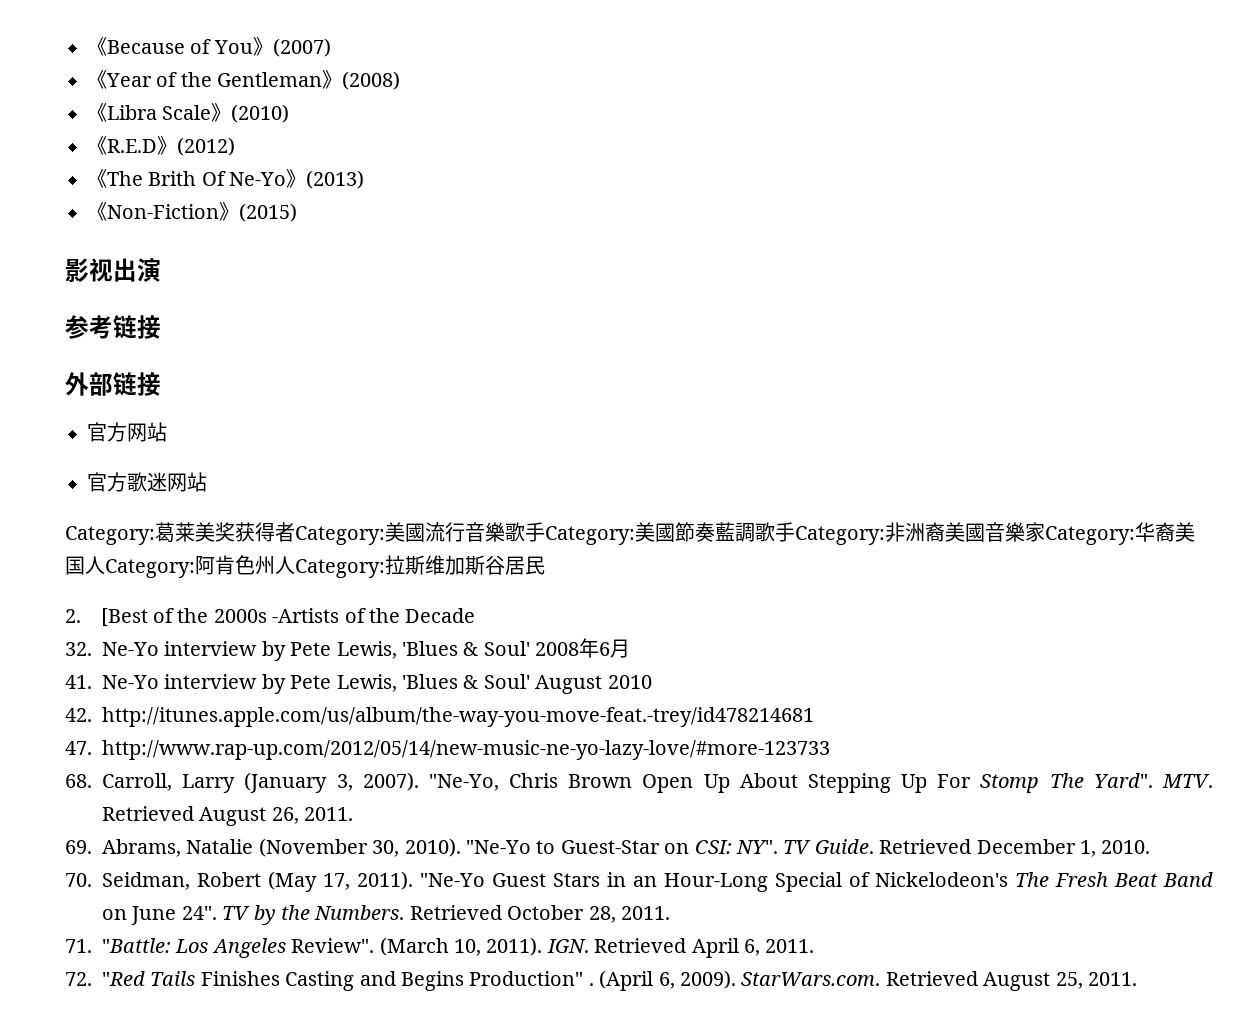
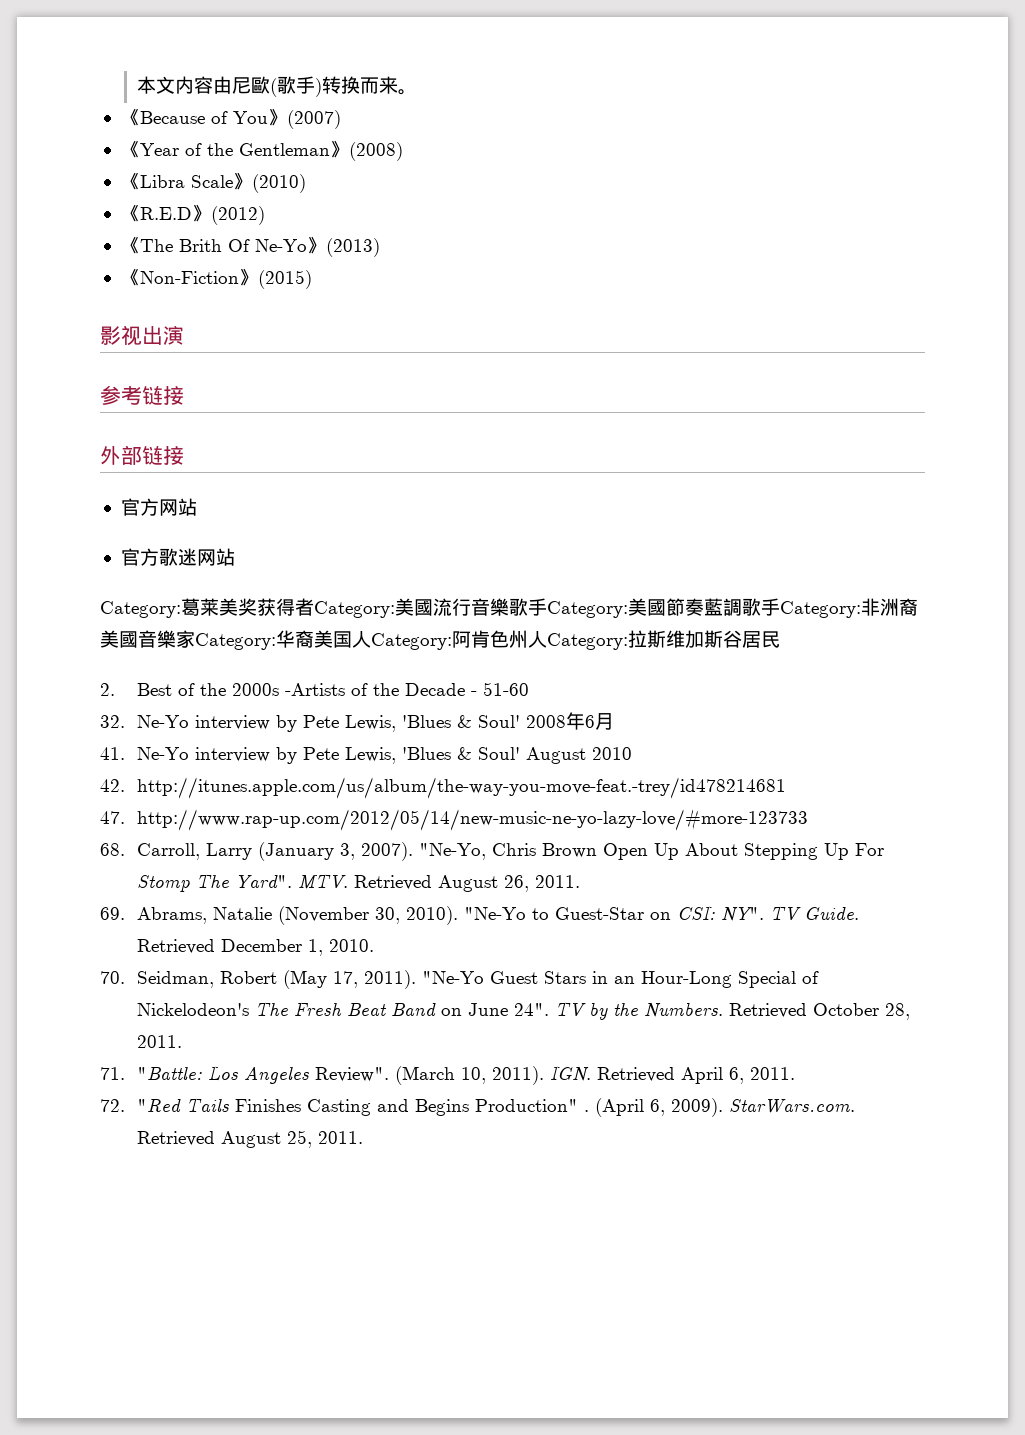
(87, 46) none -> [137,76,418,97] 本文内容由尼歐(歌手)转换而来。 //
[100,608,148,627] [Best -> [137,683,173,696] Best
(476, 615) none -> [471,682,530,696] - 51-60

